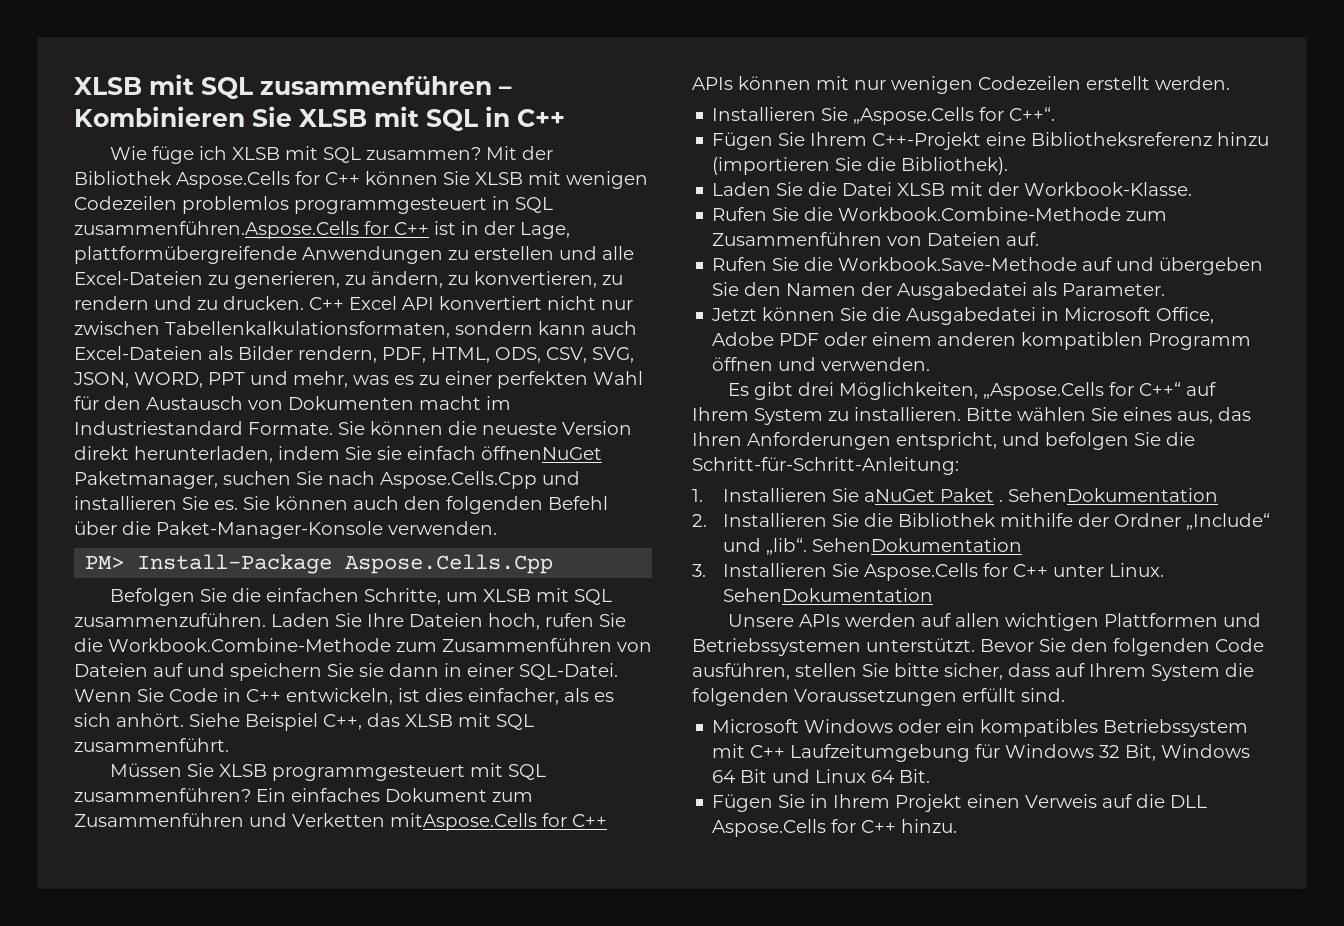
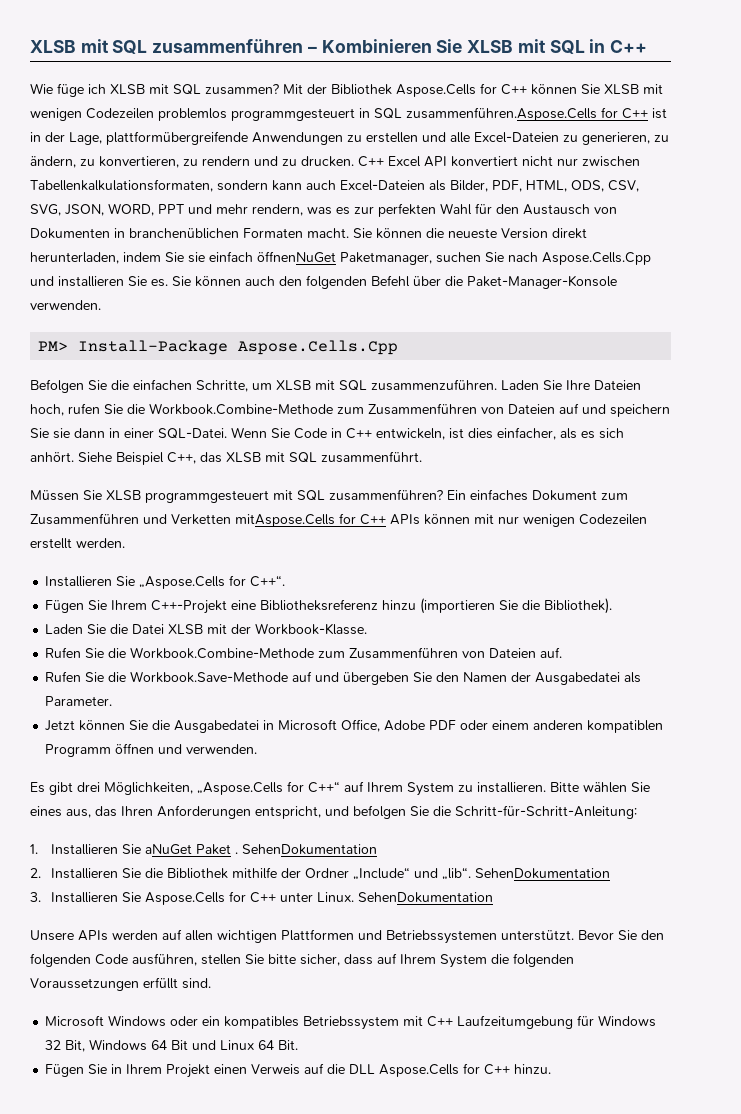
[238,346,377,363] Bilder rendern, -> [450,180,488,192] Bilder,
[293,371,492,388] mehr, was es zu einer -> [216,204,374,216] mehr rendern, was es zur
[419,396,511,410] [74,421,333,435] macht im Industriestandard Formate. -> [114,228,349,239] in branchenüblichen Formaten macht.

